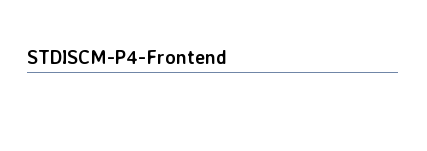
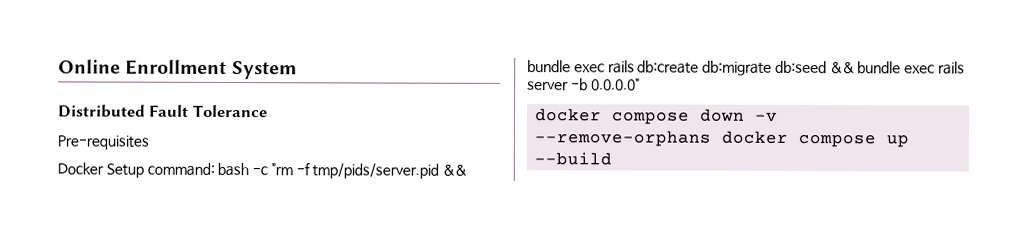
[27,50,227,64] STDISCM-P4-Frontend -> [58,59,297,80] [58,104,268,118] [57,135,149,150] [57,162,468,179] [527,60,966,76] [527,78,640,91] [535,108,779,125] [534,130,910,148] [534,152,613,166] Online Enrollment System // Distributed Fault Tolerance // Pre-requisites // Docker Setup command: bash -c "rm -f tmp/pids/server.pid && bundle exec rails db:create db:migrate db:seed && bundle exec rails server -b 0.0.0.0" // docker compose down -v --remove-orphans docker compose up --build

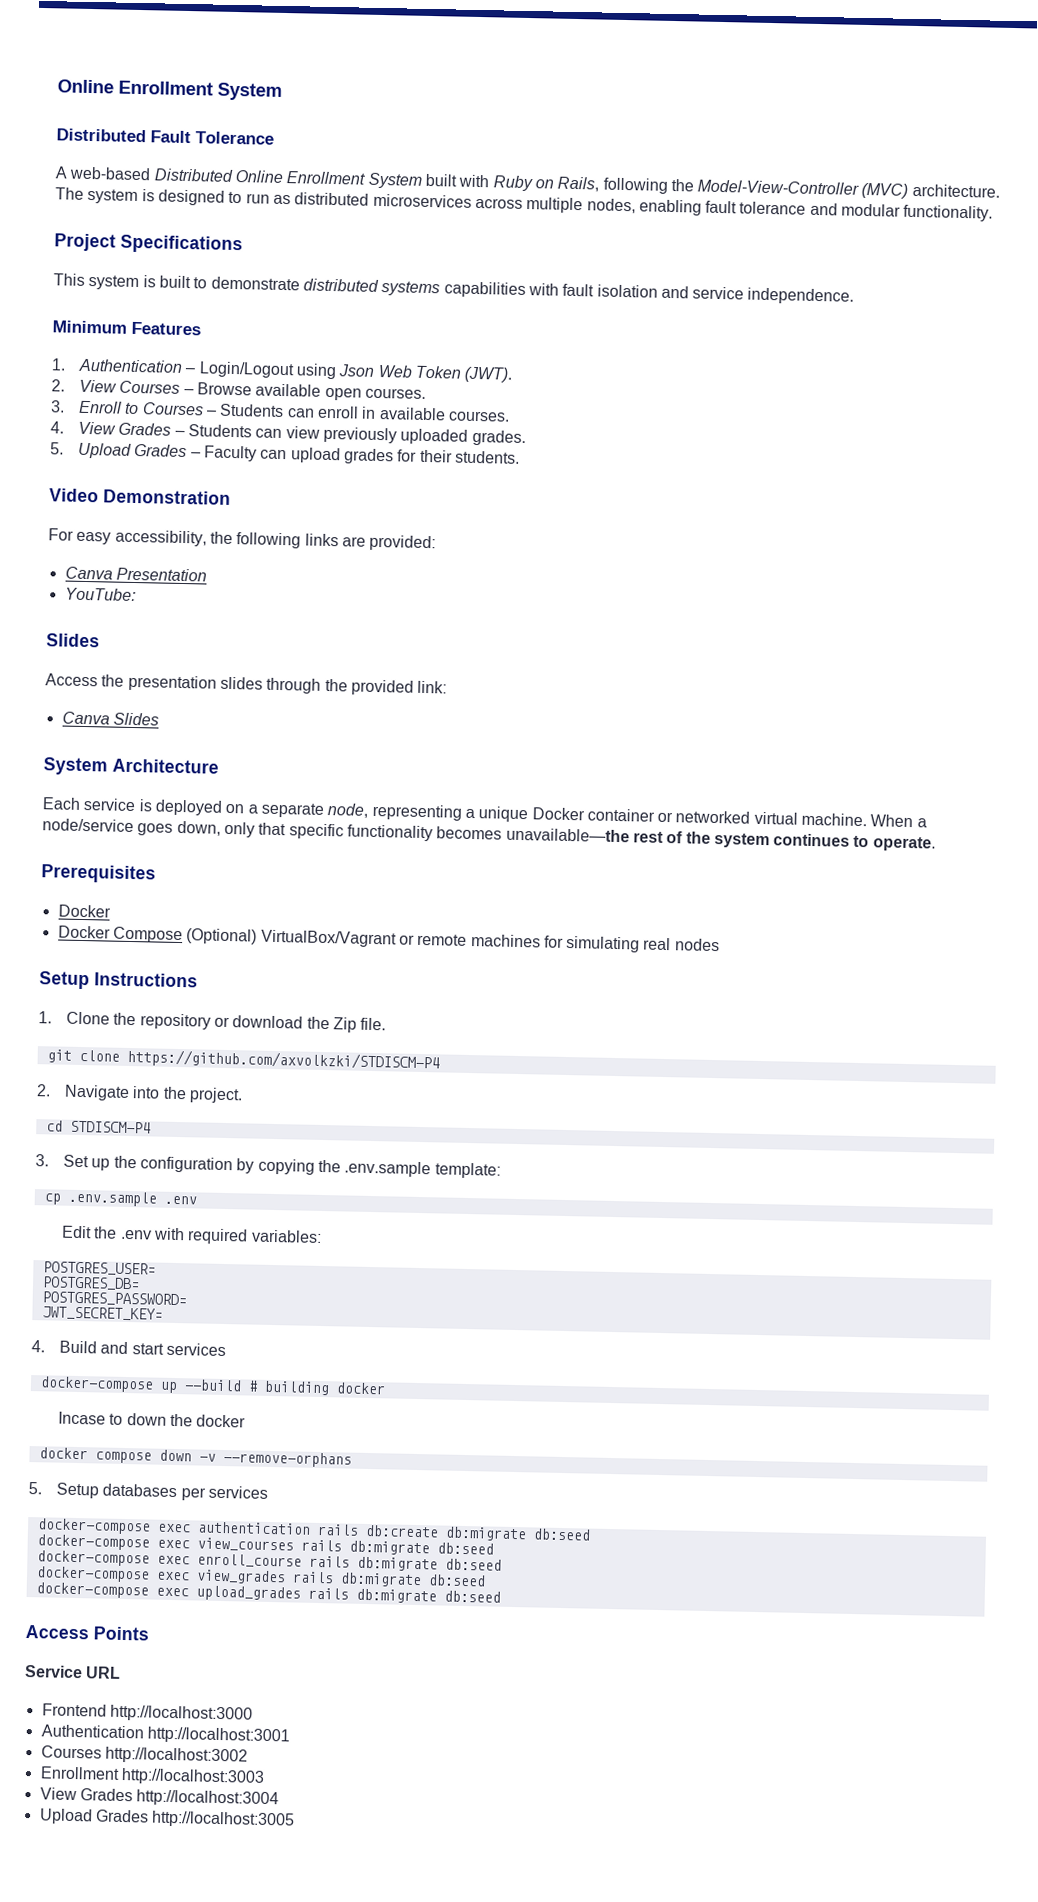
[57,135,149,150] [57,162,468,179] [527,60,966,76] [527,78,640,91] Pre-requisites // Docker Setup command: bash -c "rm -f tmp/pids/server.pid && bundle exec rails db:create db:migrate db:seed && bundle exec rails server -b 0.0.0.0" -> [55,166,1000,199] [55,187,994,222] [54,233,243,255] [53,273,855,305] [52,320,201,336] [51,358,514,383] [51,379,426,401] [50,400,510,422] [50,421,526,447] [50,442,520,465] [49,488,231,505] [48,528,437,552] [64,566,207,582] [64,587,136,602] [46,633,100,648] [45,673,448,696] [61,711,159,726] [43,757,219,776] [42,797,927,828] [42,818,936,852] [41,864,156,884] [57,904,111,918] [57,925,720,953] [39,971,198,990] [38,1011,387,1033] [46,1048,440,1072] [36,1084,243,1104] [45,1120,151,1134] [35,1154,501,1179] [43,1190,197,1207] [61,1225,322,1245] [42,1261,156,1276] [41,1276,140,1291] [41,1291,187,1307] [41,1306,163,1321] [31,1340,226,1357] [39,1376,386,1396] [57,1411,247,1428] A web-based Distributed Online Enrollment System built with Ruby on Rails, following the Model-View-Controller (MVC) architecture. The system is designed to run as distributed microservices across multiple nodes, enabling fault tolerance and modular functionality. // Project Specifications // This system is built to demonstrate distributed systems capabilities with fault isolation and service independence. // Minimum Features // 1. Authentication – Login/Logout using Json Web Token (JWT). // 2. View Courses – Browse available open courses. // 3. Enroll to Courses – Students can enroll in available courses. // 4. View Grades – Students can view previously uploaded grades. // 5. Upload Grades – Faculty can upload grades for their students. // Video Demonstration // For easy accessibility, the following links are provided: // Canva Presentation // YouTube: // Slides // Access the presentation slides through the provided link: // Canva Slides // System Architecture // Each service is deployed on a separate node, representing a unique Docker container or networked virtual machine. When a node/service goes down, only that specific functionality becomes unavailable—the rest of the system continues to operate. // Prerequisites // Docker // Docker Compose (Optional) VirtualBox/Vagrant or remote machines for simulating real nodes // Setup Instructions // 1. Clone the repository or download the Zip file. // git clone https://github.com/axvolkzki/STDISCM-P4 // 2. Navigate into the project. // cd STDISCM-P4 // 3. Set up the configuration by copying the .env.sample template: // cp .env.sample .env // Edit the .env with required variables: // POSTGRES_USER= // POSTGRES_DB= // POSTGRES_PASSWORD= // JWT_SECRET_KEY= // 4. Build and start services // docker-compose up --build # building docker // Incase to down the docker
[721,130,910,148] [534,152,613,166] docker compose up --build -> [28,1482,268,1501] [36,1518,591,1542] [36,1534,494,1556] [36,1550,502,1572] [35,1566,486,1588] [35,1582,501,1604] [25,1624,149,1641] [24,1664,122,1679] [41,1703,253,1723] [40,1724,290,1745] [40,1745,248,1765] [39,1766,265,1786] [39,1787,280,1808] [38,1808,296,1829] // 5. Setup databases per services // docker-compose exec authentication rails db:create db:migrate db:seed // docker-compose exec view_courses rails db:migrate db:seed // docker-compose exec enroll_course rails db:migrate db:seed // docker-compose exec view_grades rails db:migrate db:seed // docker-compose exec upload_grades rails db:migrate db:seed // Access Points // Service URL // Frontend http://localhost:3000 // Authentication http://localhost:3001 // Courses http://localhost:3002 // Enrollment http://localhost:3003 // View Grades http://localhost:3004 // Upload Grades http://localhost:3005

